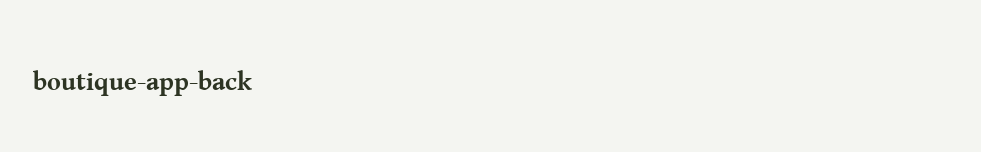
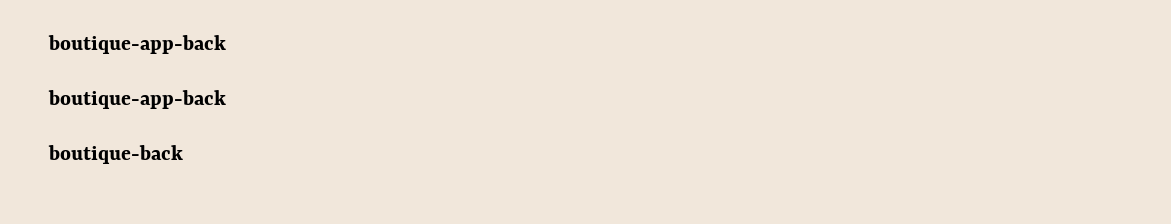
[33,70,252,96] boutique-app-back -> [48,35,226,54] [48,90,226,109] [48,145,183,164] boutique-app-back // boutique-app-back // boutique-back

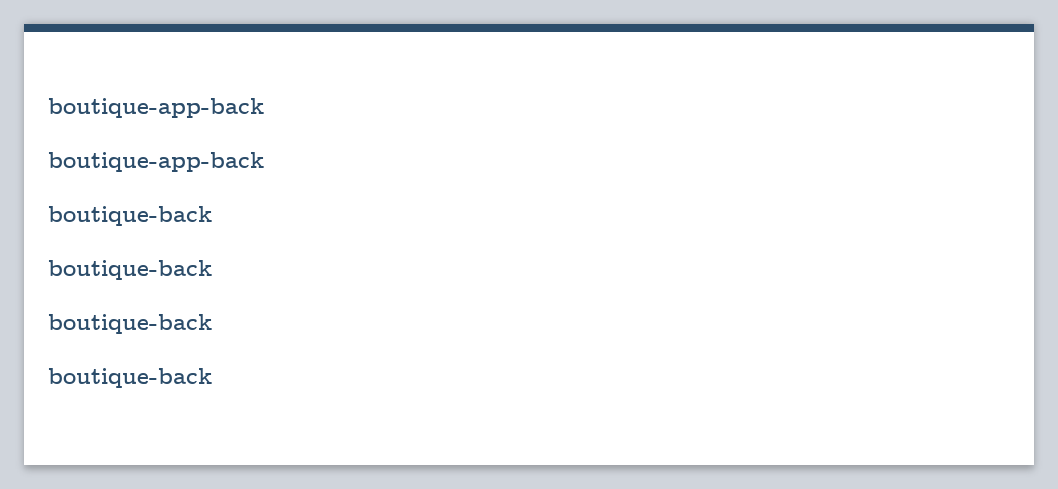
(183, 154) none -> [48,260,212,280] [48,314,212,334] [48,368,212,388] // boutique-back // boutique-back // boutique-back

